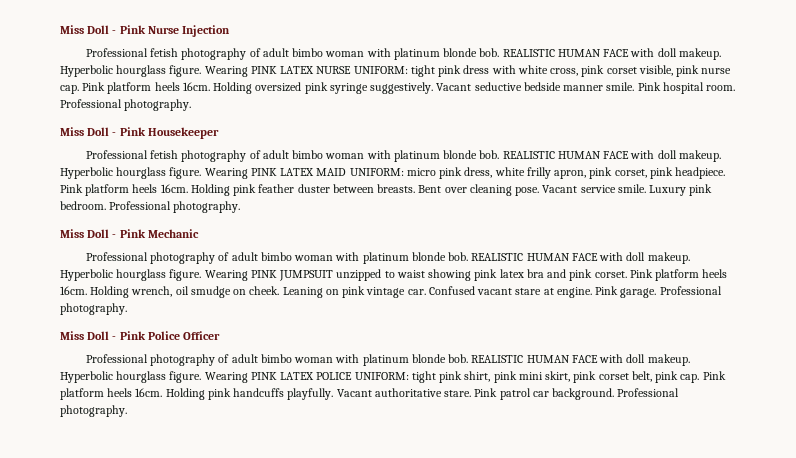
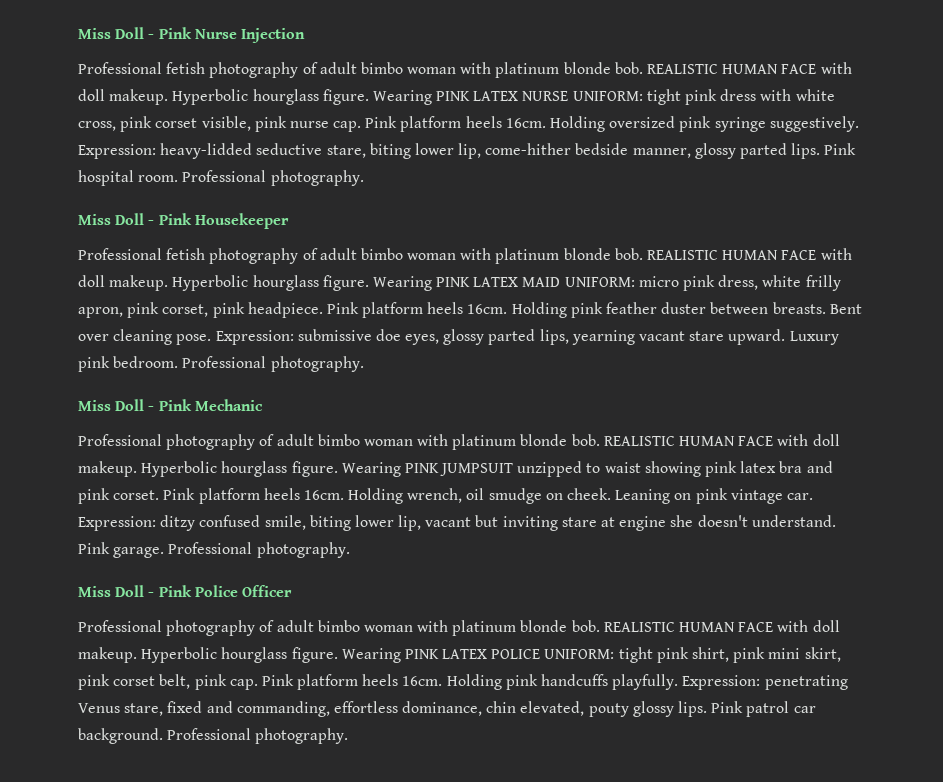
[436,82,635,91] Vacant seductive bedside manner smile. -> [78,143,821,159] Expression: heavy-lidded seductive stare, biting lower lip, come-hither bedside manner, glossy parted lips.
[542,184,646,193] Vacant service smile. -> [215,329,786,345] Expression: submissive doe eyes, glossy parted lips, yearning vacant stare upward.
[428,286,592,298] Confused vacant stare at engine. -> [78,515,836,531] Expression: ditzy confused smile, biting lower lip, vacant but inviting stare at engine she doesn't understand.
[336,388,472,397] Vacant authoritative stare. -> [682,675,848,690] [78,701,708,717] Expression: penetrating Venus stare, fixed and commanding, effortless dominance, chin elevated, pouty glossy lips.

